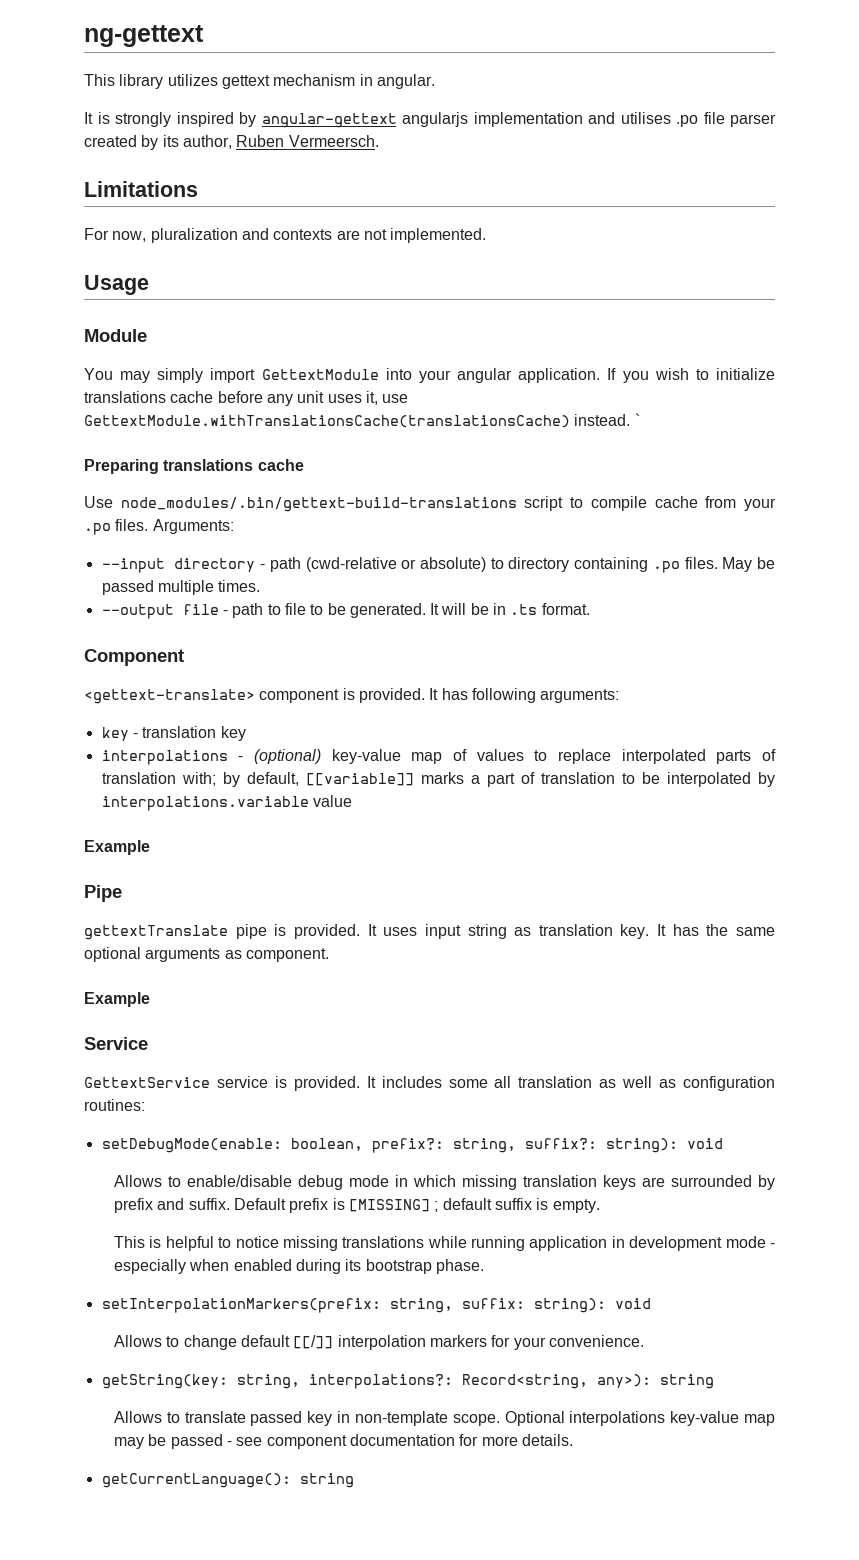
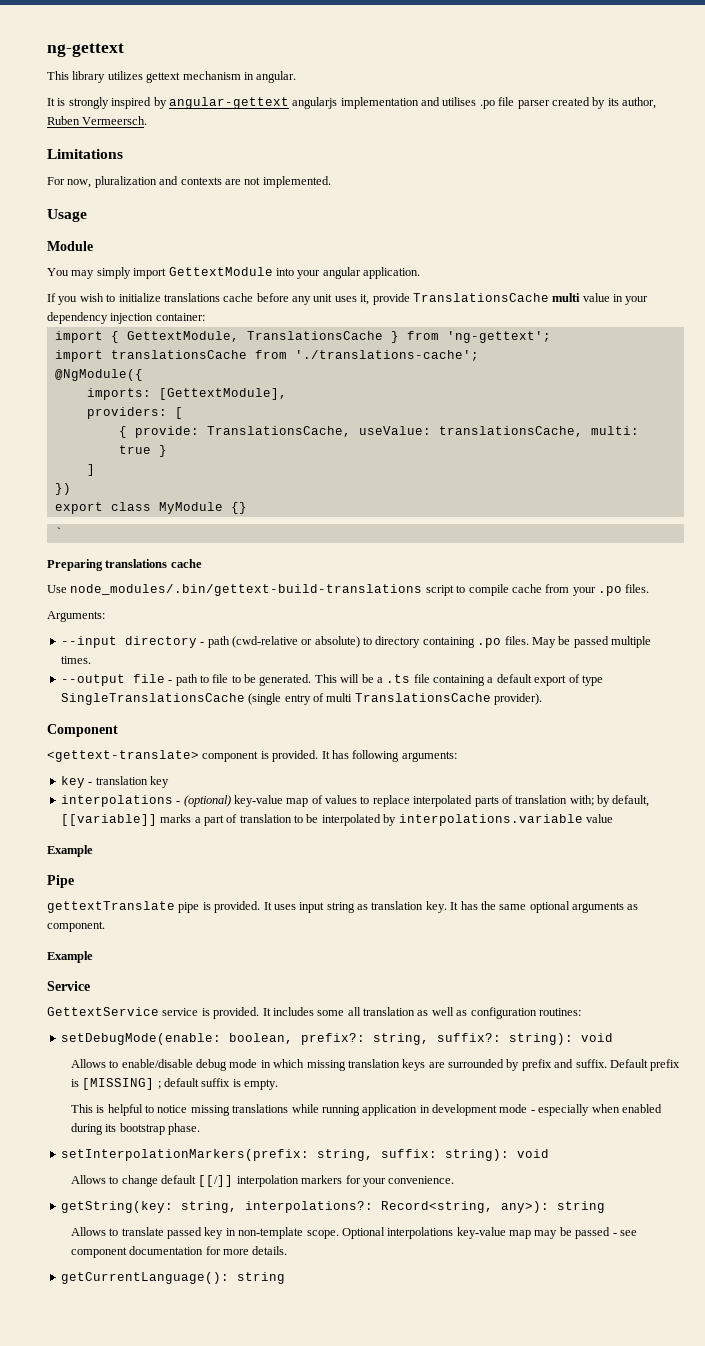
(601, 375) none -> (420, 273) //
[382,394,409,403] [84,414,631,428] use GettextModule.withTranslationsCache(translationsCache) instead. -> [372,293,649,305] [47,312,205,324] [54,331,551,343] [54,350,479,362] [54,369,143,381] [86,388,287,400] [86,407,183,419] [118,426,639,438] [118,445,167,457] [86,464,95,476] [54,483,71,495] [54,502,247,514] provide TranslationsCache multi value in your dependency injection container: // import { GettextModule, TranslationsCache } from 'ng-gettext'; // import translationsCache from './translations-cache'; // @NgModule({ // imports: [GettextModule], // providers: [ // { provide: TranslationsCache, useValue: translationsCache, multi: true } // ] // }) // export class MyModule {} //
(149, 525) none -> (650, 588) //
[430,603,440,615] It -> [314,674,337,683] This
[493,603,590,615] in .ts format. -> [376,674,603,686] [60,693,542,705] a .ts file containing a default export of type SingleTranslationsCache (single entry of multi TranslationsCache provider).

